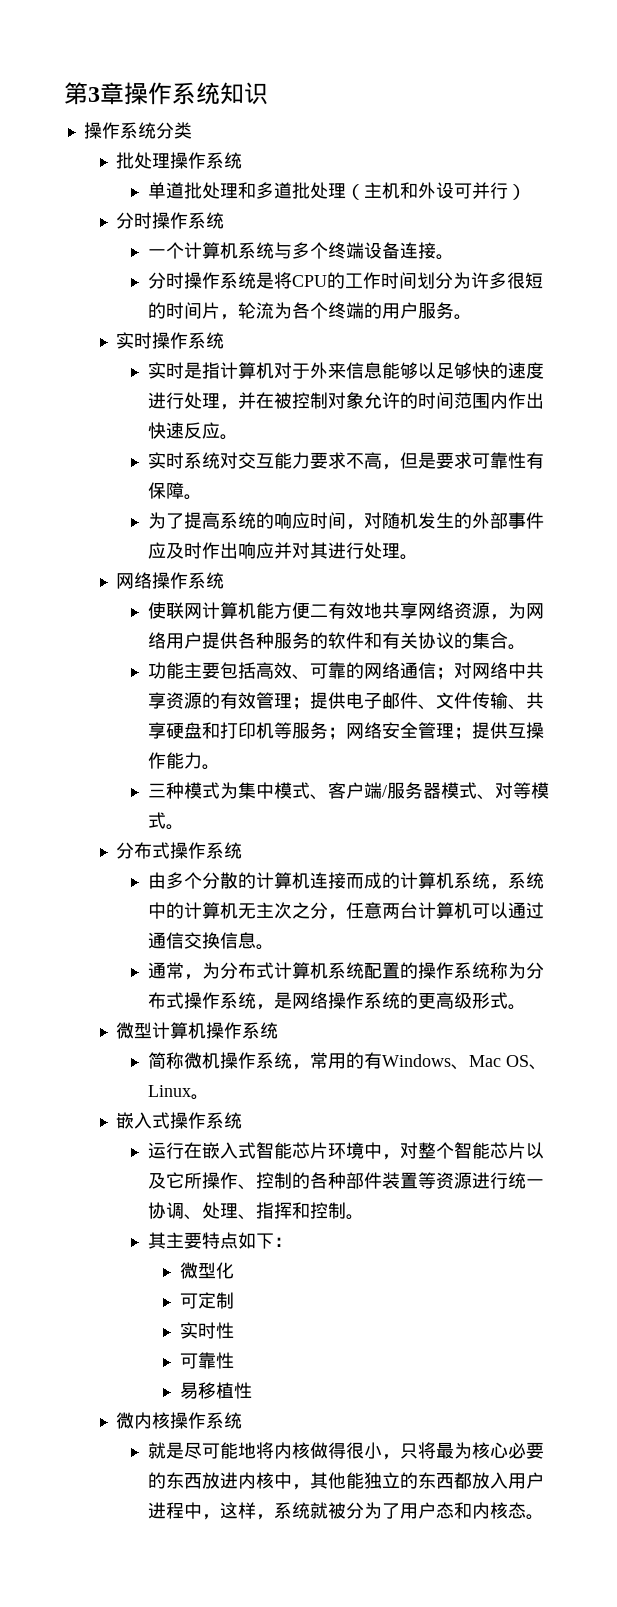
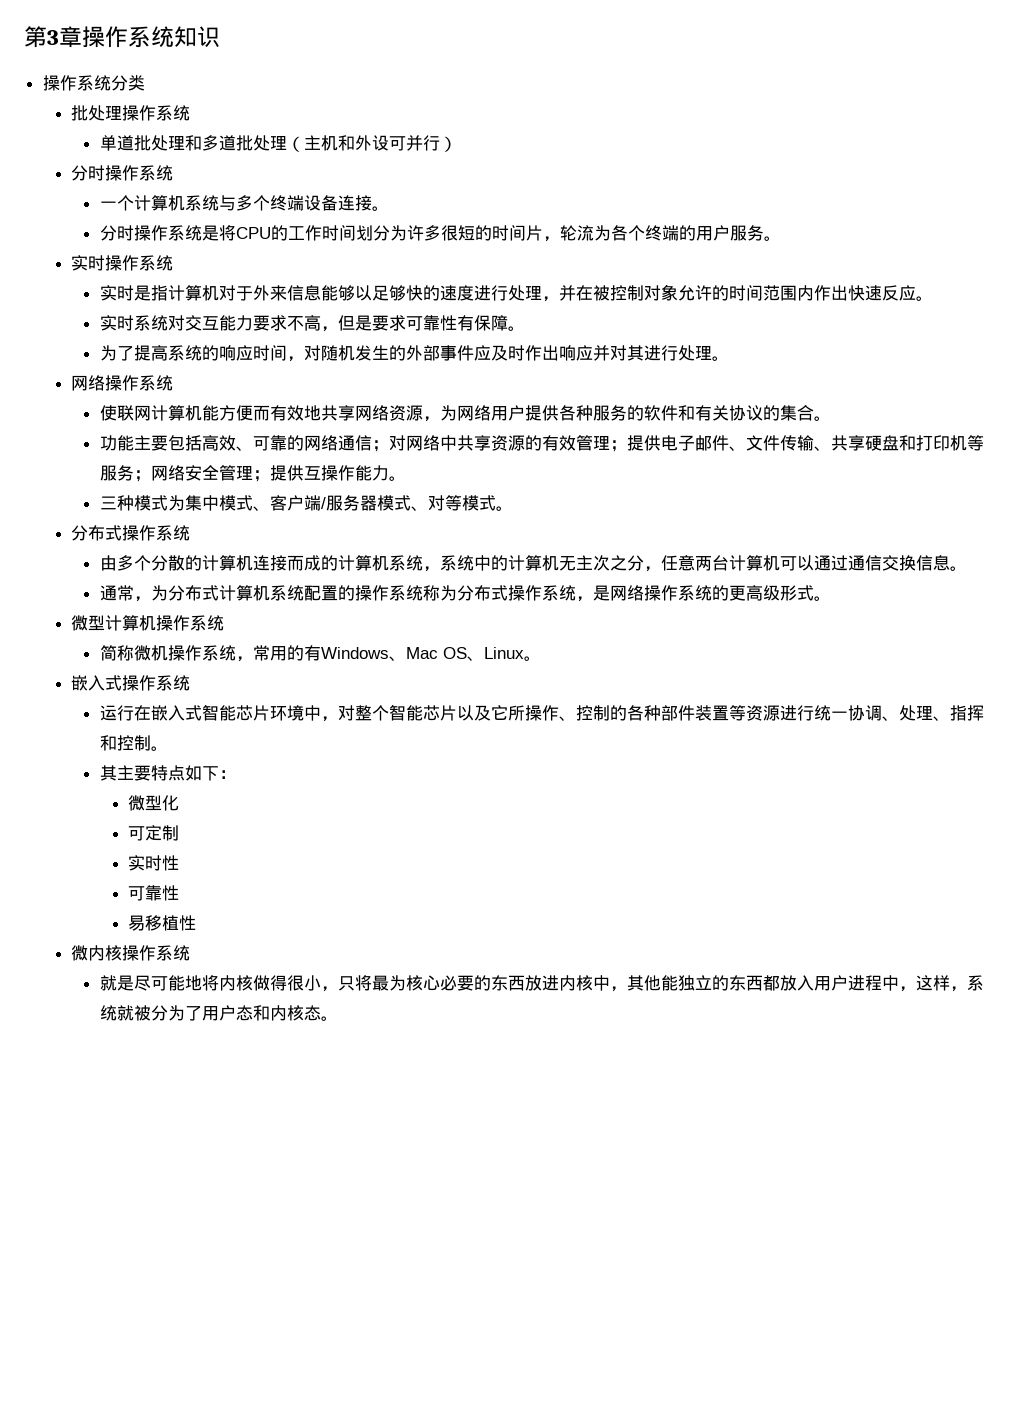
[309,604,328,617] 二 -> [252,405,270,421] 而

